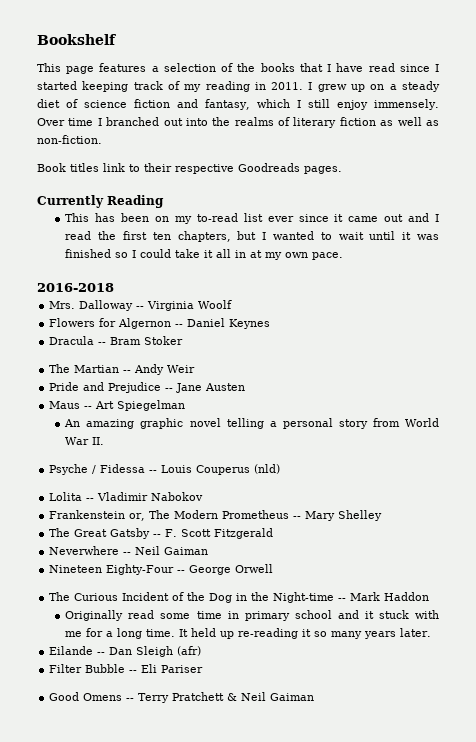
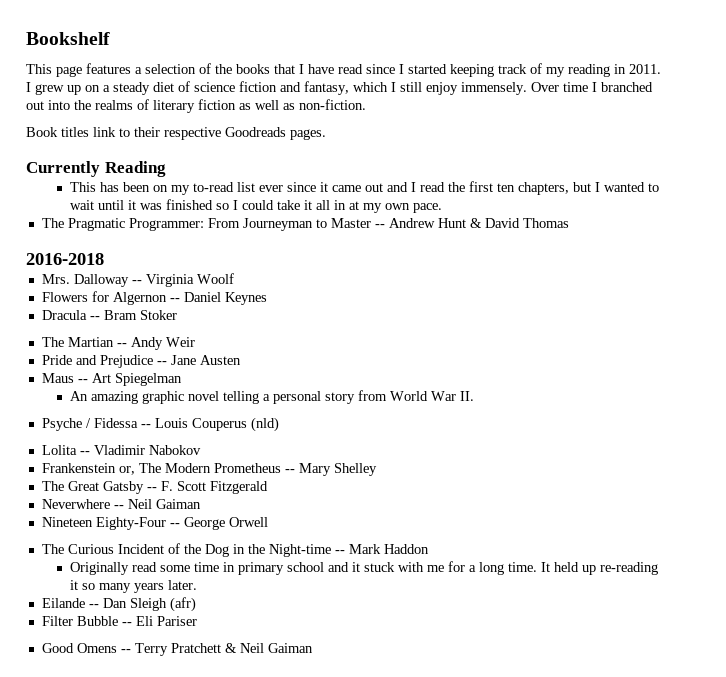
(344, 256) none -> [41,218,569,231] // The Pragmatic Programmer: From Journeyman to Master -- Andrew Hunt & David Thomas

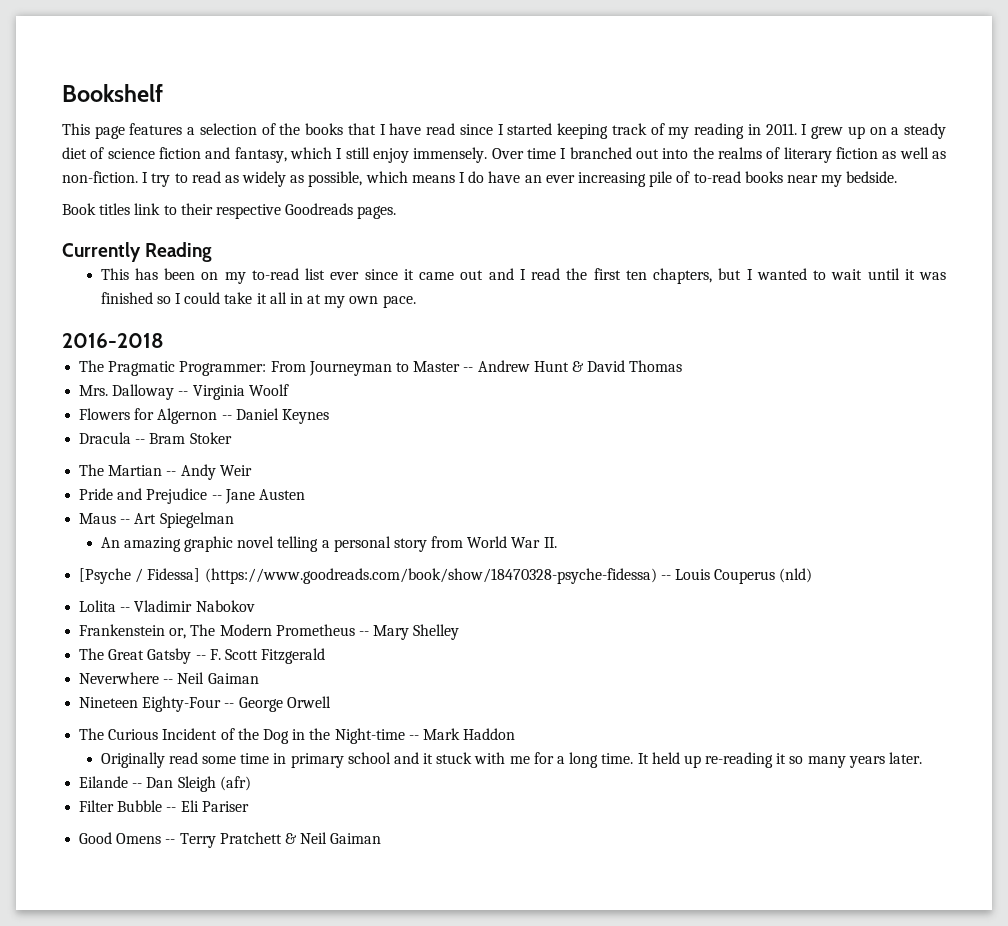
(366, 104) none -> [142,171,898,187] I try to read as widely as possible, which means I do have an ever increasing pile of to-read books near my bedside.
(442, 208) none -> [62,333,164,348] // 2016-2018
[26,253,104,265] // 2016-2018 -> (683, 366) none
[41,418,138,431] Psyche / Fidessa -> [79,568,657,584] [Psyche / Fidessa] (https://www.goodreads.com/book/show/18470328-psyche-fidessa)

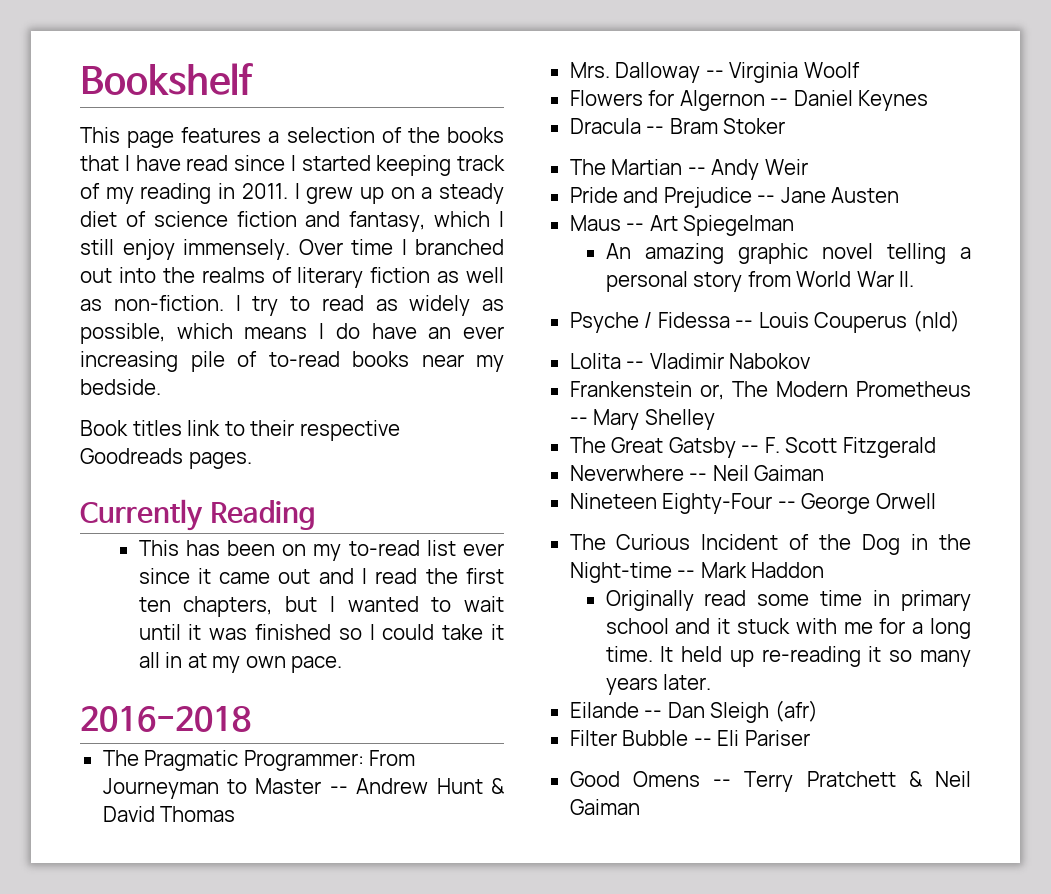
[79,568,657,584] [Psyche / Fidessa] (https://www.goodreads.com/book/show/18470328-psyche-fidessa) -> [569,312,730,333] Psyche / Fidessa

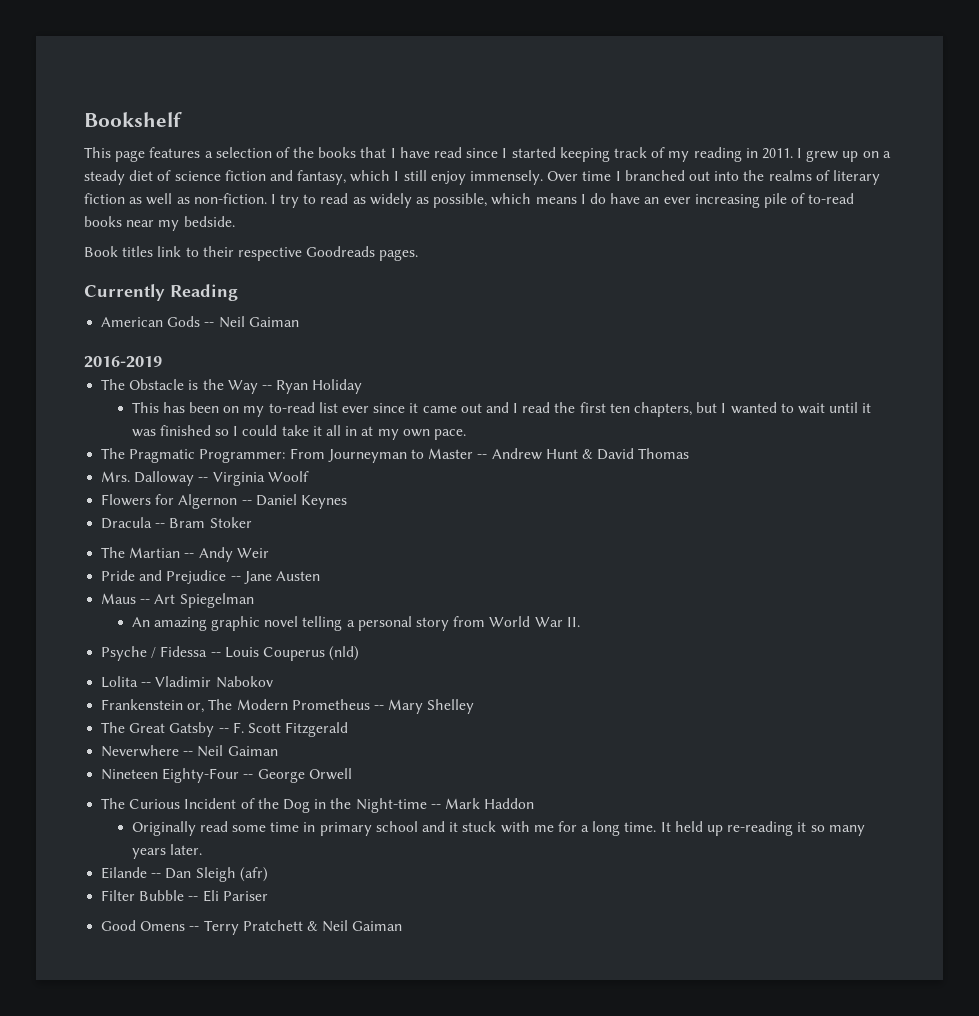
(315, 515) none -> [101,316,299,328] [84,356,162,368] [101,379,363,394] // American Gods -- Neil Gaiman // 2016-2019 // The Obstacle is the Way -- Ryan Holiday
[80,706,251,732] // 2016-2018 -> (466, 434) none

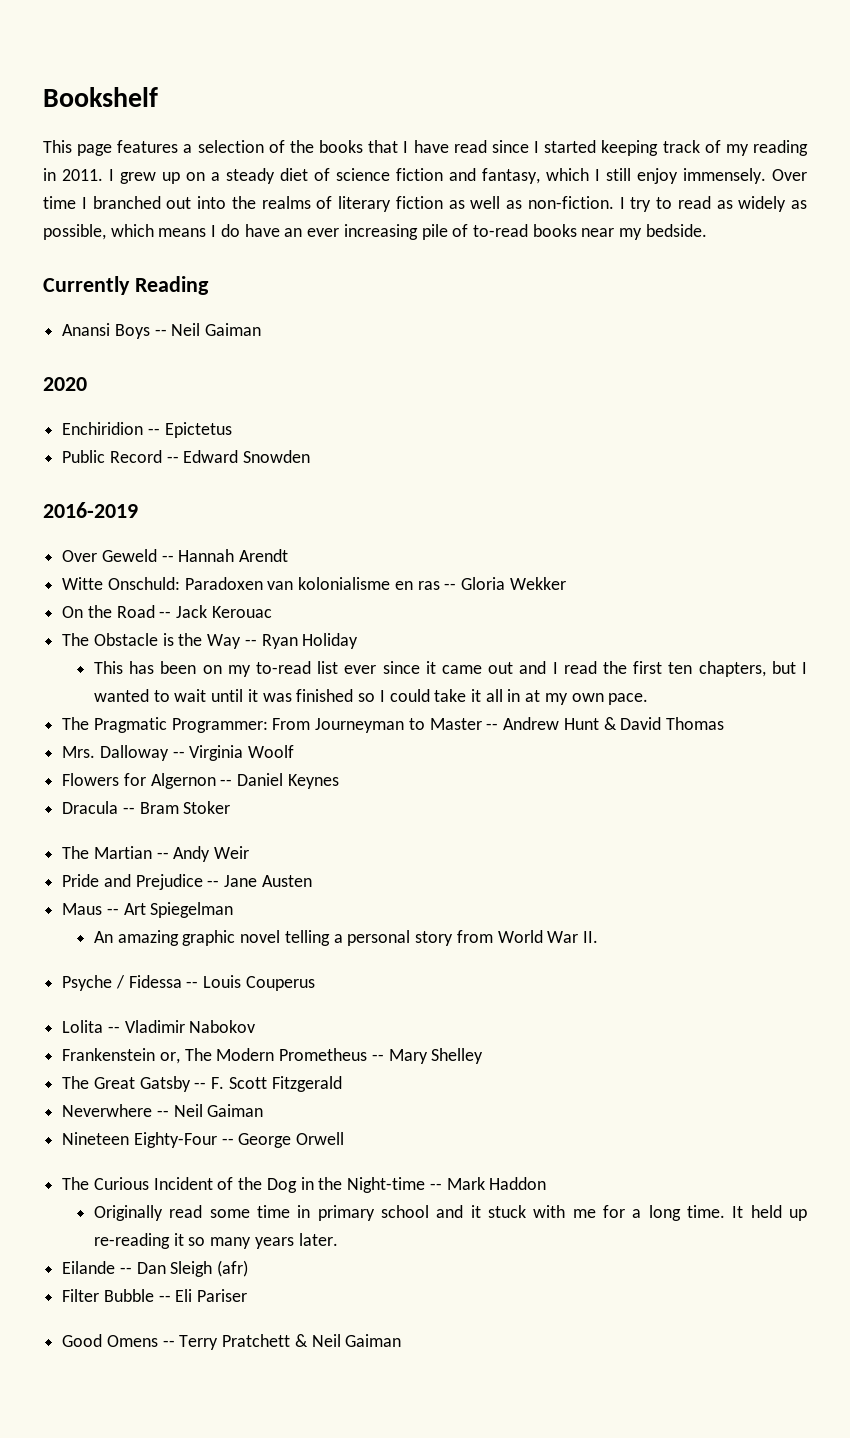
[84,246,419,261] // Book titles link to their respective Goodreads pages. -> (707, 230) none
[101,316,299,328] [84,356,162,368] American Gods -- Neil Gaiman // 2016-2019 -> [62,323,262,339] [43,377,87,391] [62,422,232,438] [62,450,311,463] [43,502,138,518] [62,549,289,562] [62,577,566,590] [62,605,272,618] Anansi Boys -- Neil Gaiman // 2020 // Enchiridion -- Epictetus // Public Record -- Edward Snowden // 2016-2019 // Over Geweld -- Hannah Arendt // Witte Onschuld: Paradoxen van kolonialisme en ras -- Gloria Wekker // On the Road -- Jack Kerouac
[329,646,360,661] (nld) -> (315, 983) none

